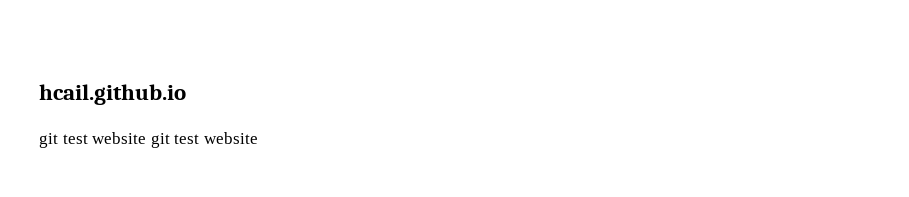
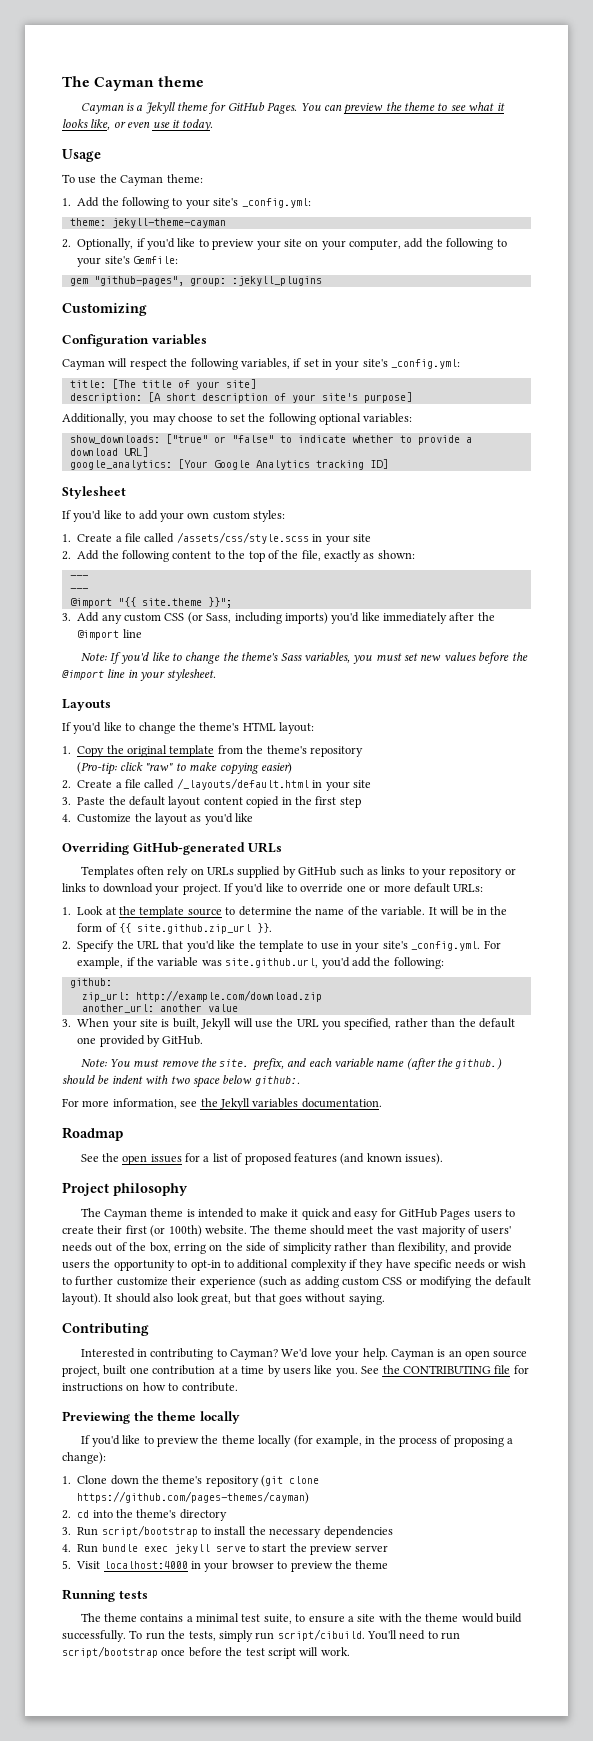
[39,84,186,105] [39,132,258,148] hcail.github.io // git test website git test website -> [62,76,205,91] [80,102,505,115] [62,119,214,131] [62,149,101,162] [62,174,203,186] [62,197,311,209] [69,218,226,228] [62,238,507,250] [77,256,178,267] [69,276,322,286] [62,303,147,316] [62,334,207,347] [62,358,461,370] [69,379,256,390] [69,392,412,403] [62,413,413,425] [69,434,472,445] [69,447,148,457] [69,459,388,470] [62,486,126,499] [62,510,285,522] [62,532,371,545] [62,550,415,562] [69,575,88,579] [69,588,88,592] [69,597,232,608] [62,612,495,624] [77,629,142,640] [80,652,528,664] [62,669,216,681] [62,699,111,711] [62,722,314,734] [62,745,363,757] [76,762,292,775] [62,778,371,791] [62,796,361,808] [62,813,254,825] [62,842,283,855] [80,866,516,878] [62,883,484,895] [62,906,508,918] [77,923,272,934] [62,940,501,952] [77,957,444,969] [69,978,112,988] [81,990,322,1002] [81,1004,238,1013] [62,1018,515,1030] [77,1035,204,1047] [80,1058,503,1071] [62,1075,300,1088] [62,1098,382,1110] [62,1127,123,1141] [80,1153,444,1165] [62,1182,188,1196] [80,1208,516,1220] [62,1225,512,1237] [62,1242,512,1254] [62,1259,527,1271] [62,1276,531,1288] [62,1293,385,1305] [62,1323,149,1336] [80,1348,528,1360] [62,1365,529,1377] [62,1382,238,1392] [62,1411,240,1424] [80,1435,514,1447] [62,1452,106,1464] [62,1475,320,1487] [77,1491,310,1504] [62,1509,227,1521] [62,1525,393,1538] [62,1543,388,1555] [62,1560,389,1572] [62,1589,148,1602] [80,1613,523,1624] [62,1629,461,1642] [62,1646,350,1659] The Cayman theme // Cayman is a Jekyll theme for GitHub Pages. You can preview the theme to see what it looks like, or even use it today. // Usage // To use the Cayman theme: // 1. Add the following to your site's _config.yml: // theme: jekyll-theme-cayman // 2. Optionally, if you'd like to preview your site on your computer, add the following to your site's Gemfile: // gem "github-pages", group: :jekyll_plugins // Customizing // Configuration variables // Cayman will respect the following variables, if set in your site's _config.yml: // title: [The title of your site] // description: [A short description of your site's purpose] // Additionally, you may choose to set the following optional variables: // show_downloads: ["true" or "false" to indicate whether to provide a download URL] // google_analytics: [Your Google Analytics tracking ID] // Stylesheet // If you'd like to add your own custom styles: // 1. Create a file called /assets/css/style.scss in your site // 2. Add the following content to the top of the file, exactly as shown: // --- // --- // @import "{{ site.theme }}"; // 3. Add any custom CSS (or Sass, including imports) you'd like immediately after the @import line // Note: If you'd like to change the theme's Sass variables, you must set new values before the @import line in your stylesheet. // Layouts // If you'd like to change the theme's HTML layout: // 1. Copy the original template from the theme's repository // (Pro-tip: click "raw" to make copying easier) // 2. Create a file called /_layouts/default.html in your site // 3. Paste the default layout content copied in the first step // 4. Customize the layout as you'd like // Overriding GitHub-generated URLs // Templates often rely on URLs supplied by GitHub such as links to your repository or links to download your project. If you'd like to override one or more default URLs: // 1. Look at the template source to determine the name of the variable. It will be in the form of {{ site.github.zip_url }}. // 2. Specify the URL that you'd like the template to use in your site's _config.yml. For example, if the variable was site.github.url, you'd add the following: // github: // zip_url: http://example.com/download.zip // another_url: another value // 3. When your site is built, Jekyll will use the URL you specified, rather than the default one provided by GitHub. // Note: You must remove the site. prefix, and each variable name (after the github.) should be indent with two space below github:. // For more information, see the Jekyll variables documentation. // Roadmap // See the open issues for a list of proposed features (and known issues). // Project philosophy // The Cayman theme is intended to make it quick and easy for GitHub Pages users to create their first (or 100th) website. The theme should meet the vast majority of users' needs out of the box, erring on the side of simplicity rather than flexibility, and provide users the opportunity to opt-in to additional complexity if they have specific needs or wish to further customize their experience (such as adding custom CSS or modifying the default layout). It should also look great, but that goes without saying. // Contributing // Interested in contributing to Cayman? We'd love your help. Cayman is an open source project, built one contribution at a time by users like you. See the CONTRIBUTING file for instructions on how to contribute. // Previewing the theme locally // If you'd like to preview the theme locally (for example, in the process of proposing a change): // 1. Clone down the theme's repository (git clone https://github.com/pages-themes/cayman) // 2. cd into the theme's directory // 3. Run script/bootstrap to install the necessary dependencies // 4. Run bundle exec jekyll serve to start the preview server // 5. Visit localhost:4000 in your browser to preview the theme // Running tests // The theme contains a minimal test suite, to ensure a site with the theme would build successfully. To run the tests, simply run script/cibuild. You'll need to run script/bootstrap once before the test script will work.

